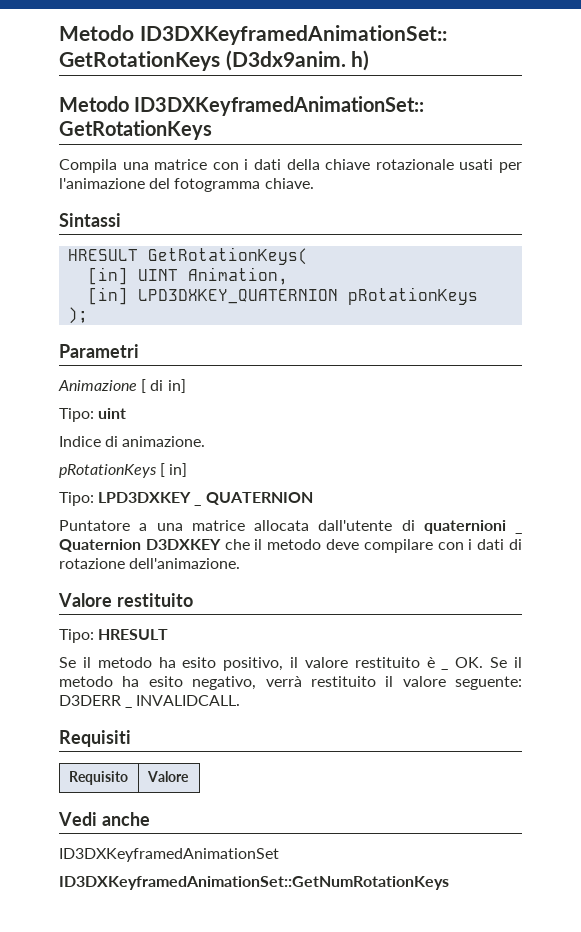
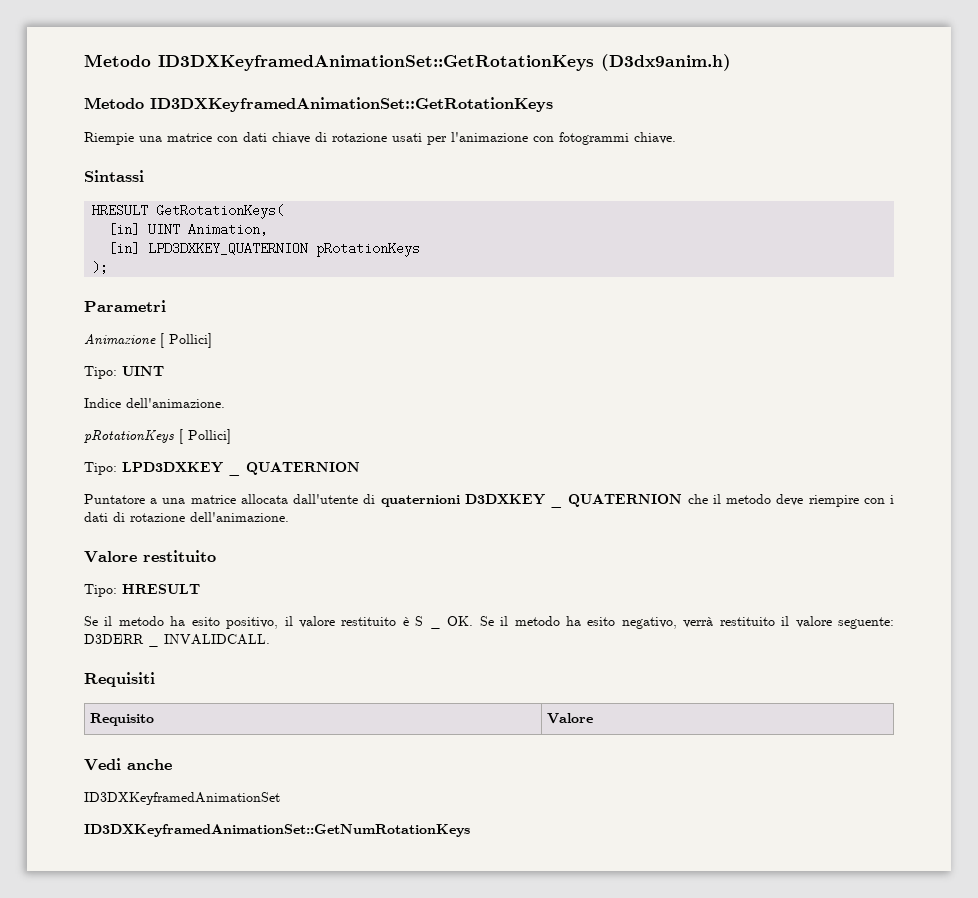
[59,25,447,45] [59,50,370,71] [59,96,425,116] [59,120,212,140] [59,159,454,173] Metodo ID3DXKeyframedAnimationSet:: GetRotationKeys (D3dx9anim. h) // Metodo ID3DXKeyframedAnimationSet:: GetRotationKeys // Compila una matrice con i dati della chiave rotazionale -> [84,54,731,71] [84,97,553,112] [84,132,387,145] Metodo ID3DXKeyframedAnimationSet::GetRotationKeys (D3dx9anim.h) // Metodo ID3DXKeyframedAnimationSet::GetRotationKeys // Riempie una matrice con dati chiave di rotazione
[149,178,261,192] del fotogramma -> [533,132,629,145] con fotogrammi
[150,379,186,393] [59,408,127,422] di in] // Tipo: uint -> [169,333,212,348] [84,366,164,379] Pollici] // Tipo: UINT
[105,436,206,447] di animazione. -> [126,398,225,408] dell'animazione.
[169,463,188,477] in] -> [188,429,231,444] Pollici]
[515,531,522,534] [59,539,221,552] _ Quaternion D3DXKEY -> [464,494,683,508] D3DXKEY _ QUATERNION
[363,539,433,553] compilare -> [808,495,859,507] riempire
(435, 662) none -> [415,616,424,626] S

